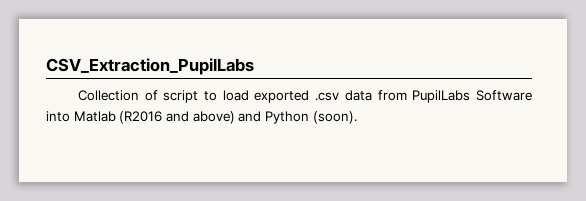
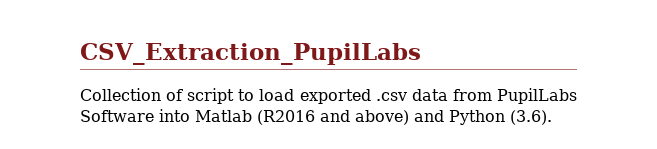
[312,111,357,124] (soon). -> [510,110,552,125] (3.6).

